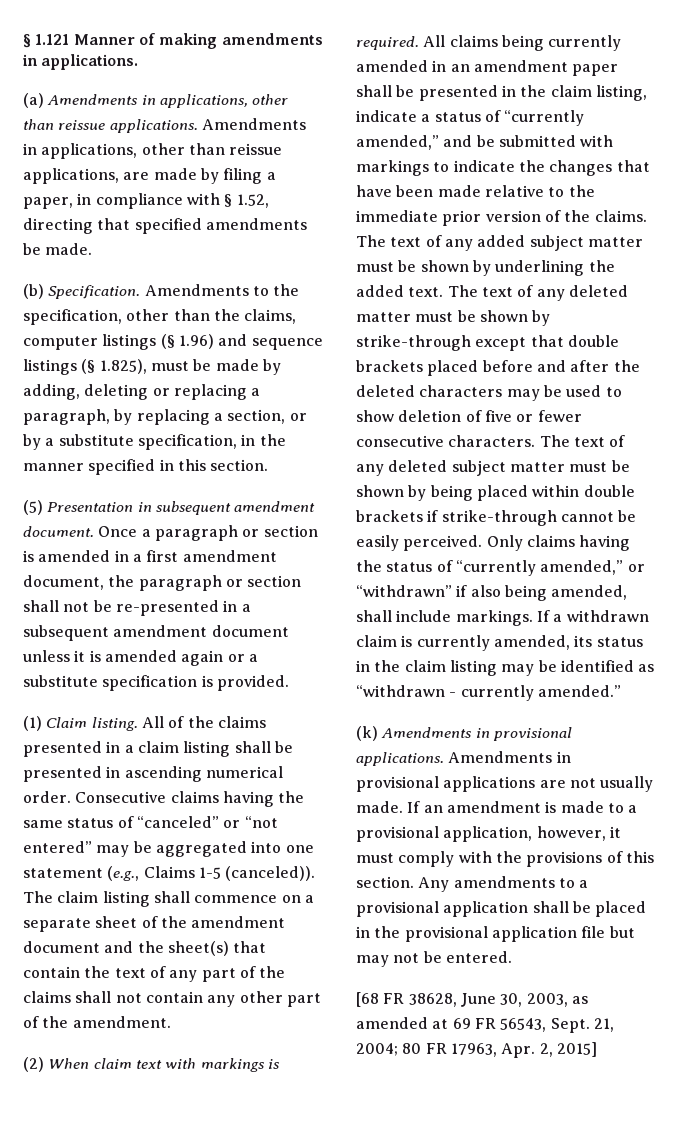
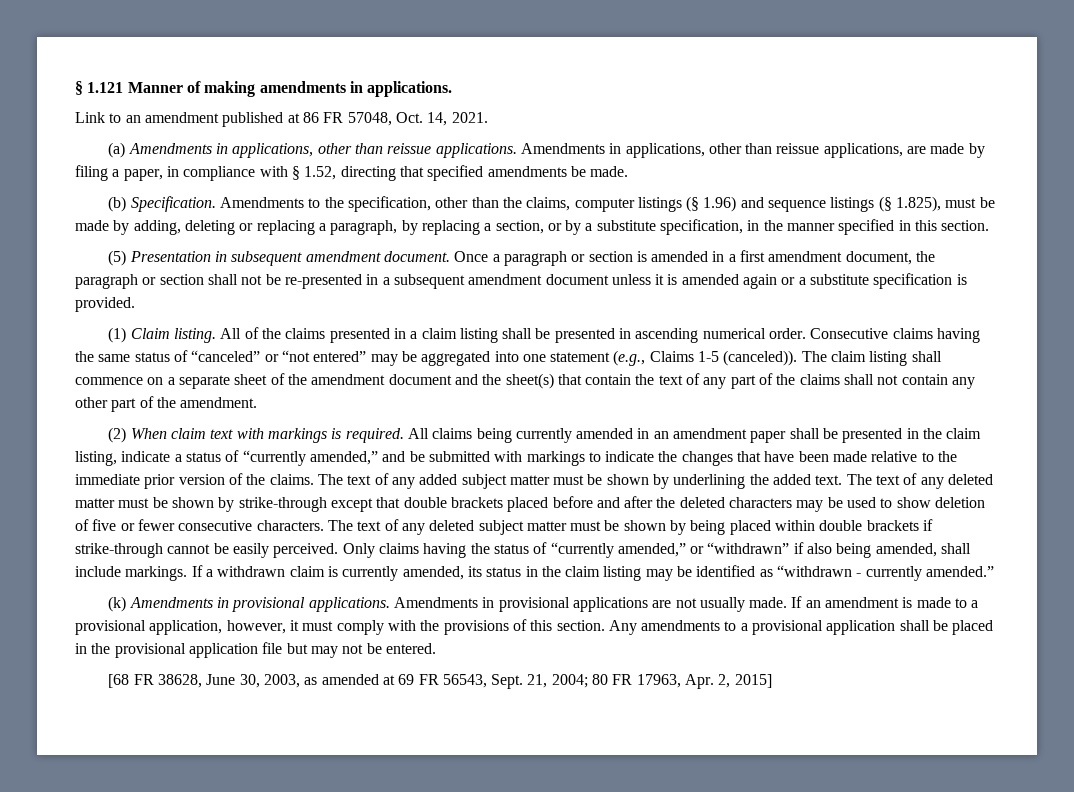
(139, 62) none -> [75,112,488,127] // Link to an amendment published at 86 FR 57048, Oct. 14, 2021.

